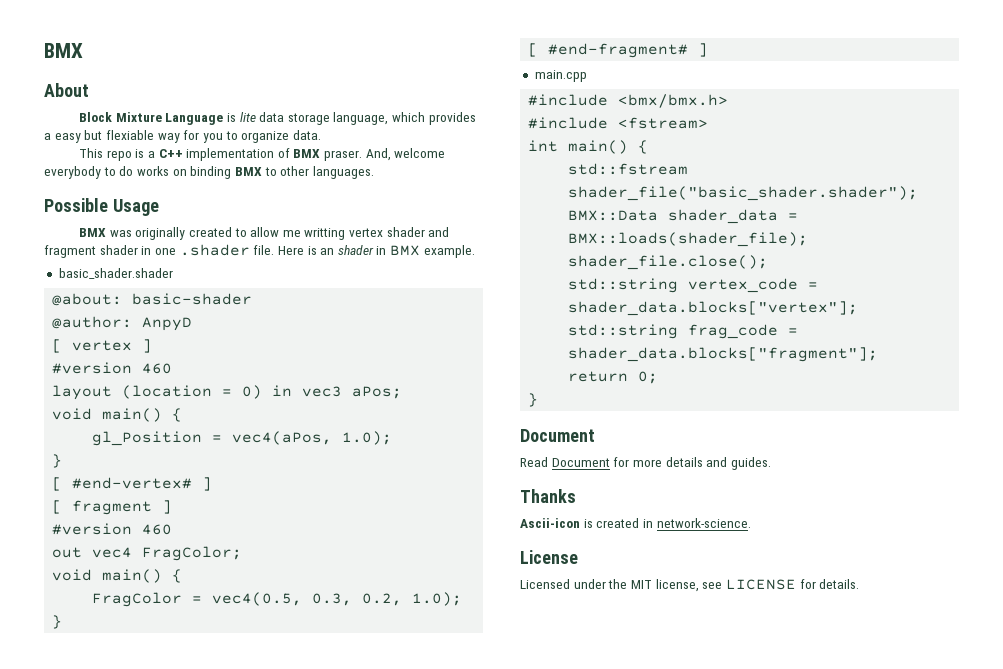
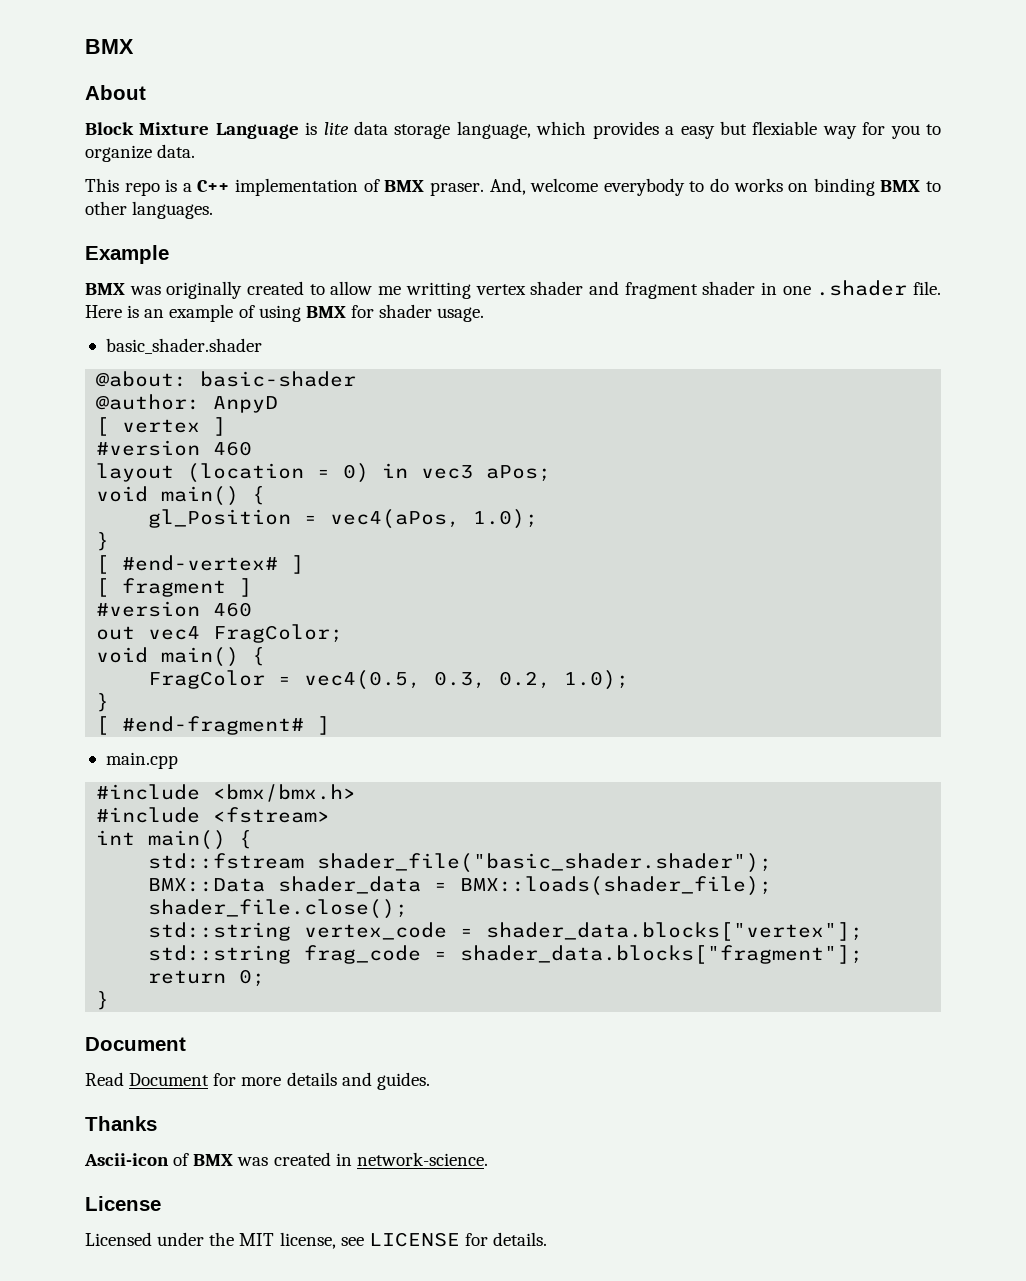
[44,198,159,216] Possible Usage -> [85,245,169,264] Example
[337,245,475,258] shader in BMX example. -> [169,304,485,322] example of using BMX for shader usage.
[583,519,593,528] is -> [173,1153,269,1166] of BMX was

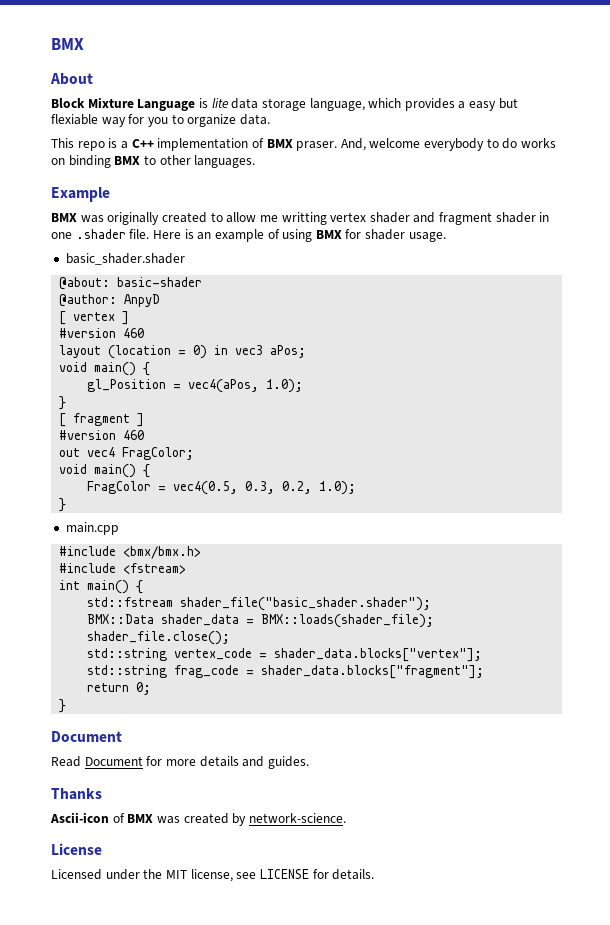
[96,555,305,574] // [ #end-vertex# ] -> (67, 403) none
[96,716,331,735] // [ #end-fragment# ] -> (67, 505) none
[335,1153,352,1166] in -> [232,813,247,826] by

